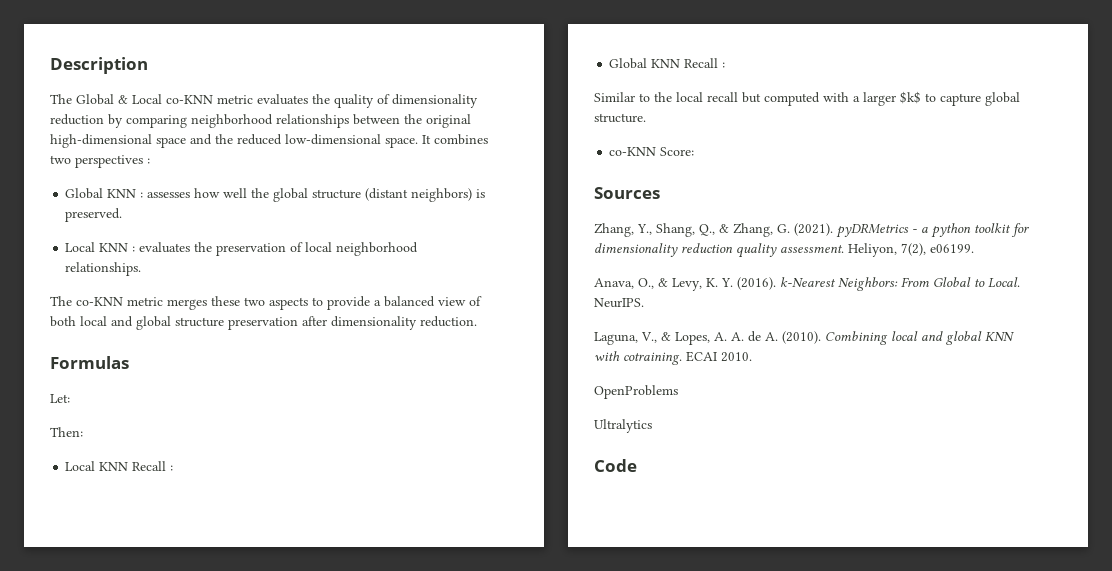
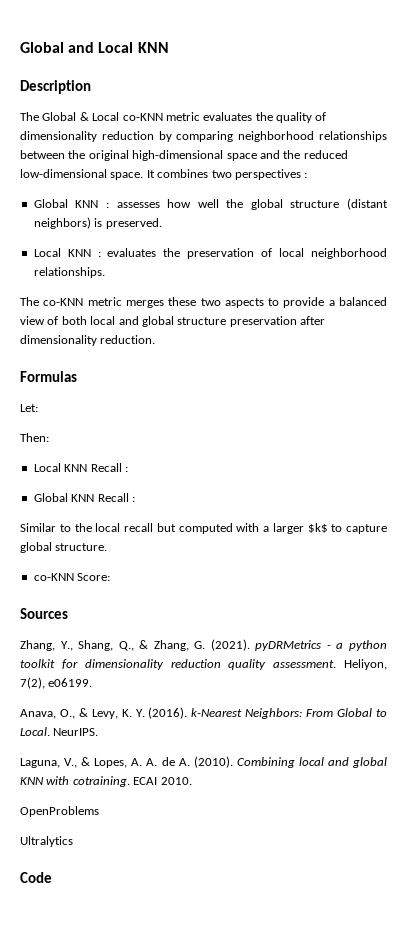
(50, 65) none -> [20,42,169,53] Global and Local KNN //

